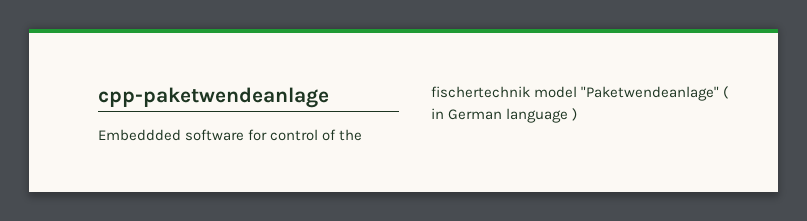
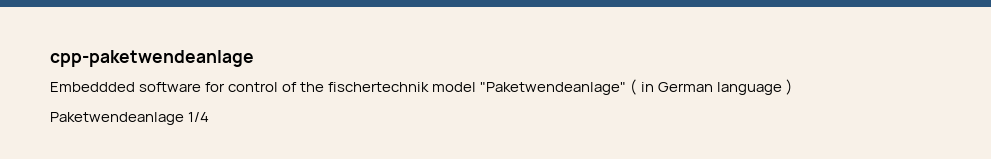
(578, 114) none -> [50,112,210,125] // Paketwendeanlage 1/4

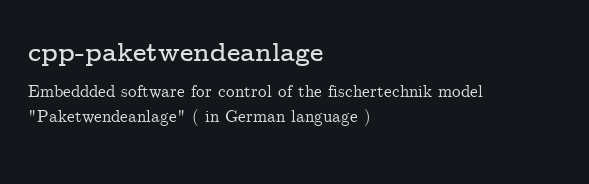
[50,112,210,125] // Paketwendeanlage 1/4 -> (371, 117) none

